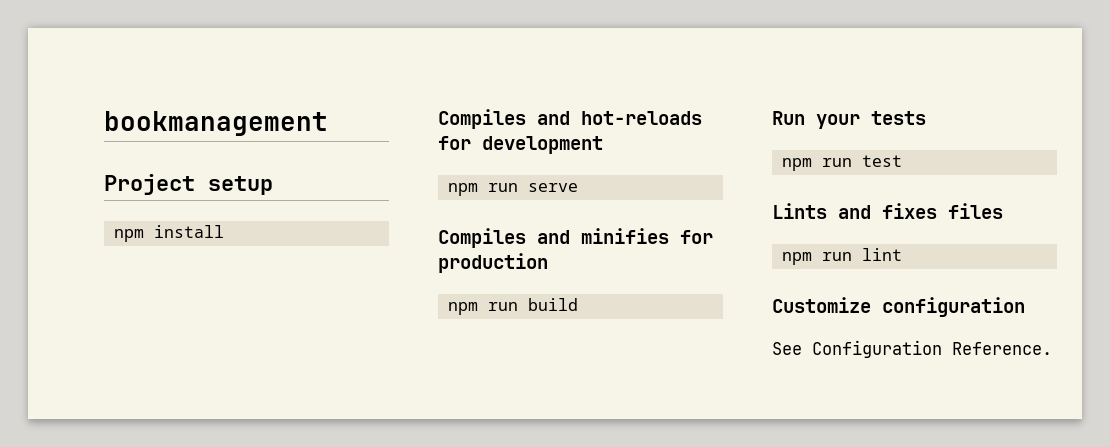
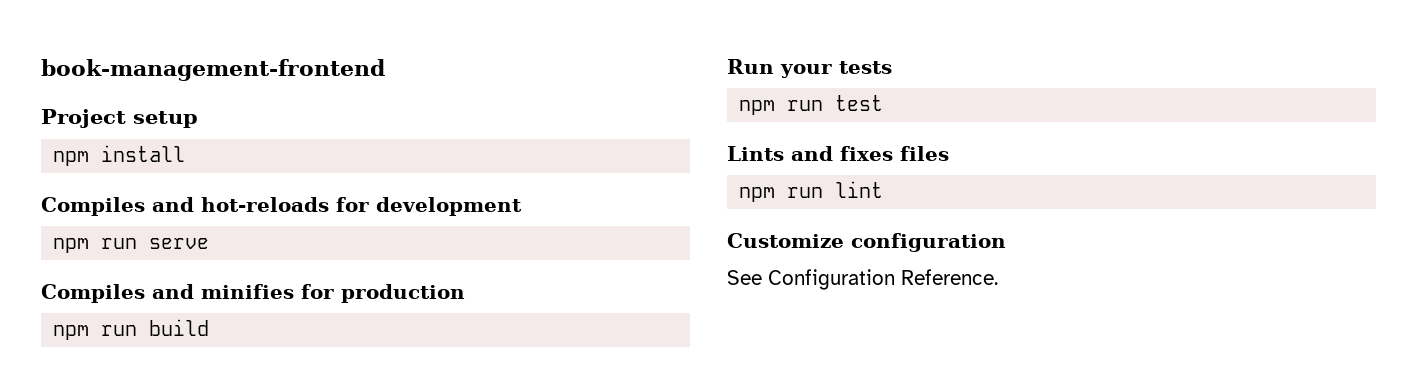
[104,111,328,136] bookmanagement -> [41,59,385,81] book-management-frontend

